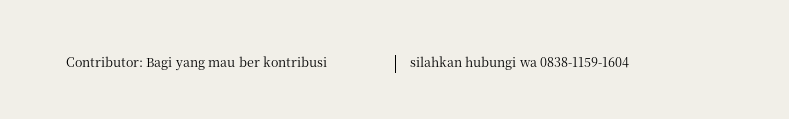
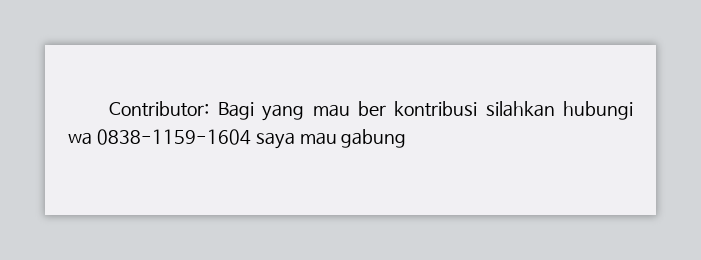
(630, 62) none -> [255,129,407,149] saya mau gabung

